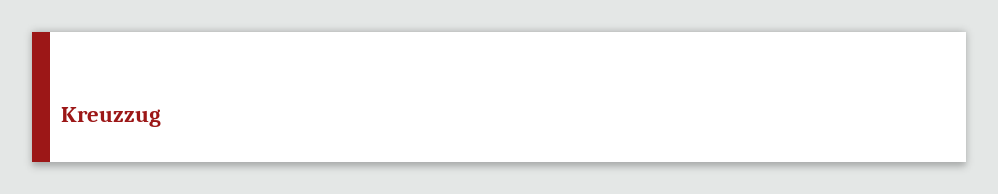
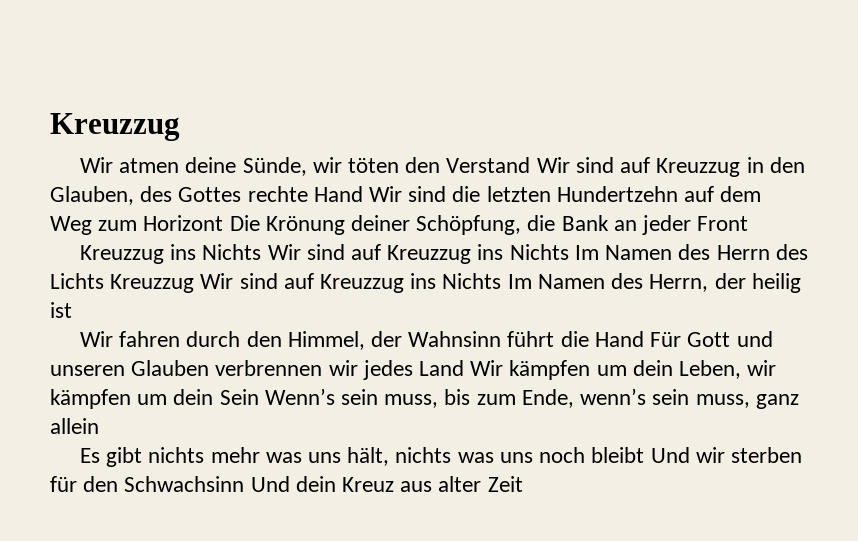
[61,107,161,127] Kreuzzug -> [50,113,180,141] [79,157,805,177] [50,186,762,205] [50,215,749,235] [79,244,808,264] [50,273,801,293] [50,302,72,318] [79,331,773,350] [50,360,777,380] [50,388,799,409] [50,418,99,434] [79,447,802,467] [50,476,523,492] Kreuzzug // Wir atmen deine Sünde, wir töten den Verstand Wir sind auf Kreuzzug in den Glauben, des Gottes rechte Hand Wir sind die letzten Hundertzehn auf dem Weg zum Horizont Die Krönung deiner Schöpfung, die Bank an jeder Front // Kreuzzug ins Nichts Wir sind auf Kreuzzug ins Nichts Im Namen des Herrn des Lichts Kreuzzug Wir sind auf Kreuzzug ins Nichts Im Namen des Herrn, der heilig ist // Wir fahren durch den Himmel, der Wahnsinn führt die Hand Für Gott und unseren Glauben verbrennen wir jedes Land Wir kämpfen um dein Leben, wir kämpfen um dein Sein Wenn’s sein muss, bis zum Ende, wenn’s sein muss, ganz allein // Es gibt nichts mehr was uns hält, nichts was uns noch bleibt Und wir sterben für den Schwachsinn Und dein Kreuz aus alter Zeit

